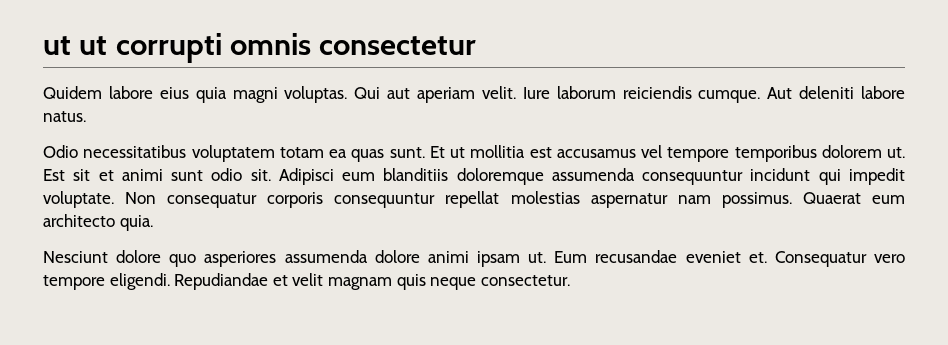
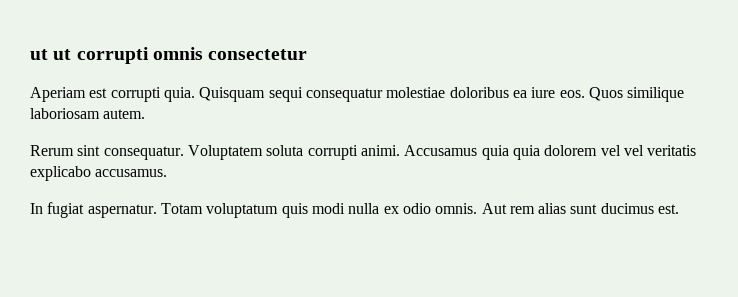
[43,86,905,103] [43,111,86,122] [43,145,905,162] [43,168,905,185] [43,191,906,208] [43,214,153,231] [43,250,905,267] [43,273,570,290] Quidem labore eius quia magni voluptas. Qui aut aperiam velit. Iure laborum reiciendis cumque. Aut deleniti labore natus. // Odio necessitatibus voluptatem totam ea quas sunt. Et ut mollitia est accusamus vel tempore temporibus dolorem ut. Est sit et animi sunt odio sit. Adipisci eum blanditiis doloremque assumenda consequuntur incidunt qui impedit voluptate. Non consequatur corporis consequuntur repellat molestias aspernatur nam possimus. Quaerat eum architecto quia. // Nesciunt dolore quo asperiores assumenda dolore animi ipsam ut. Eum recusandae eveniet et. Consequatur vero tempore eligendi. Repudiandae et velit magnam quis neque consectetur. -> [30,87,685,102] [30,108,146,119] [30,145,697,160] [30,166,168,181] [30,202,680,218] Aperiam est corrupti quia. Quisquam sequi consequatur molestiae doloribus ea iure eos. Quos similique laboriosam autem. // Rerum sint consequatur. Voluptatem soluta corrupti animi. Accusamus quia quia dolorem vel vel veritatis explicabo accusamus. // In fugiat aspernatur. Totam voluptatum quis modi nulla ex odio omnis. Aut rem alias sunt ducimus est.

